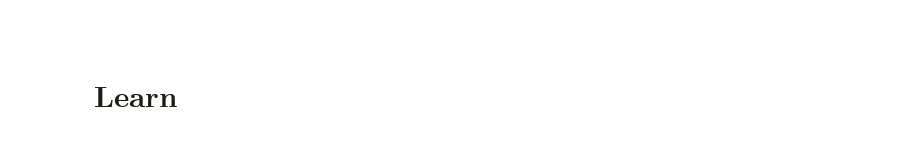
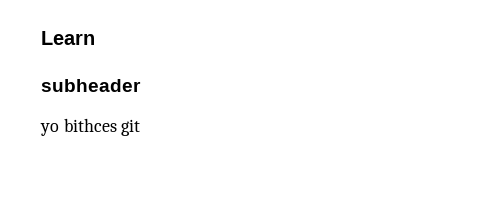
(178, 97) none -> [41,79,141,92] [40,118,141,136] // subheader // yo bithces git

